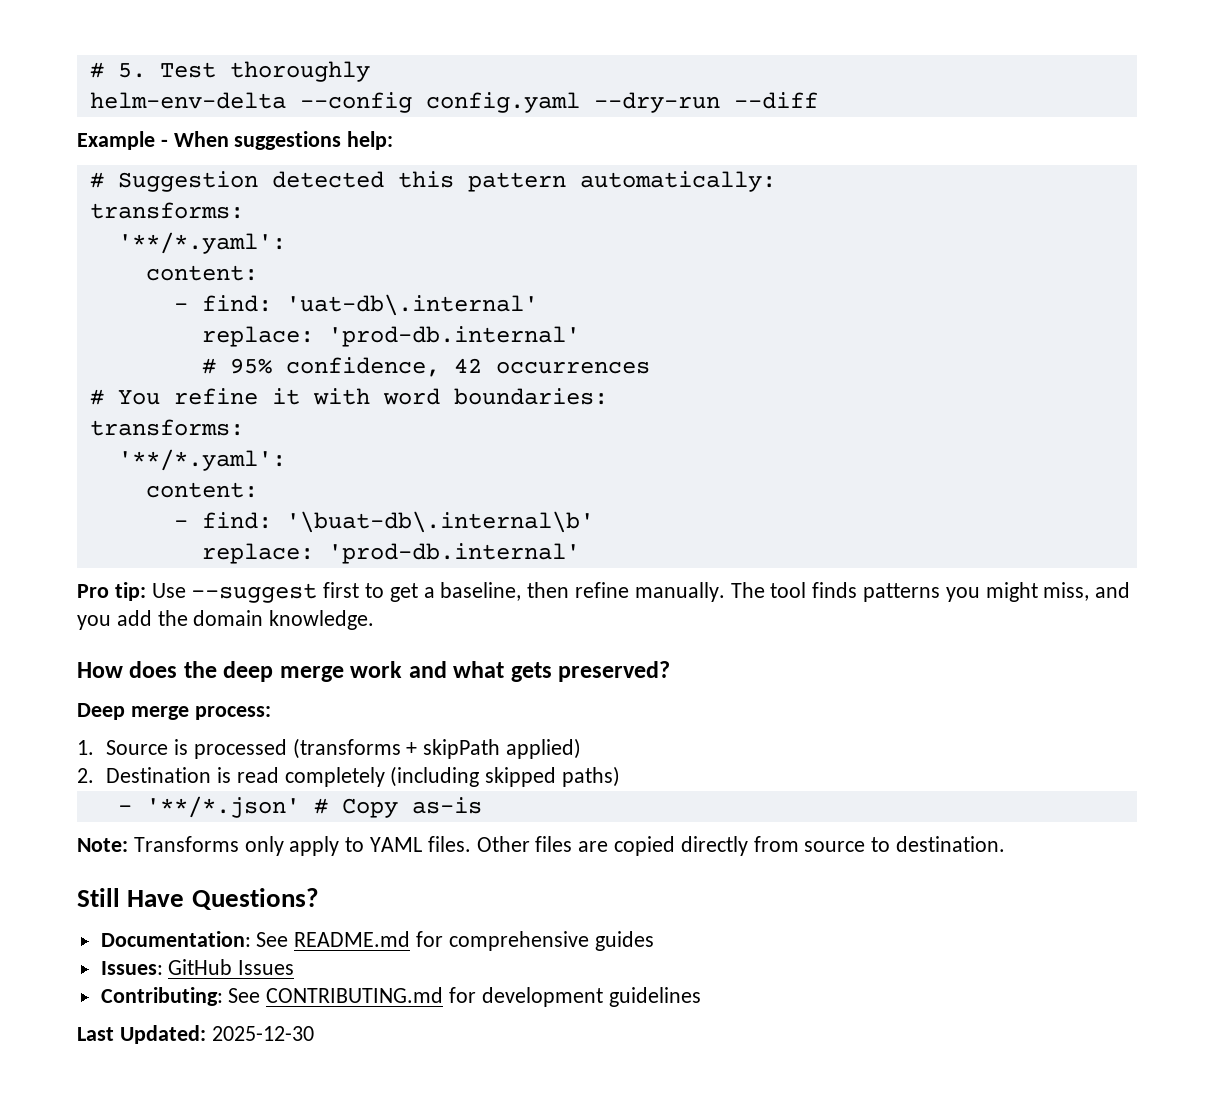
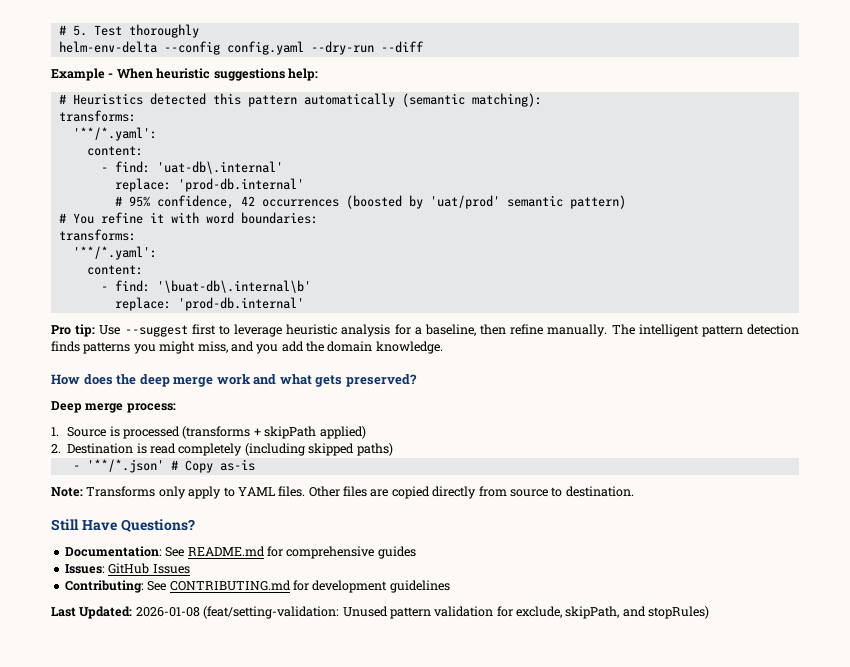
(229, 139) none -> [156,68,211,79] heuristic
[117,171,258,192] Suggestion -> [72,93,143,105] Heuristics
[579,171,776,192] automatically: -> [303,93,542,107] automatically (semantic matching):
(650, 367) none -> [345,195,626,209] (boosted by 'uat/prod' semantic pattern)
[389,583,418,602] get -> [233,324,411,337] leverage heuristic analysis for
[770,582,807,598] tool -> [638,324,799,337] intelligent pattern detection
[211,1026,314,1041] 2025-12-30 -> [135,606,710,619] 2026-01-08 (feat/setting-validation: Unused pattern validation for exclude, skipPath, and stopRules)

